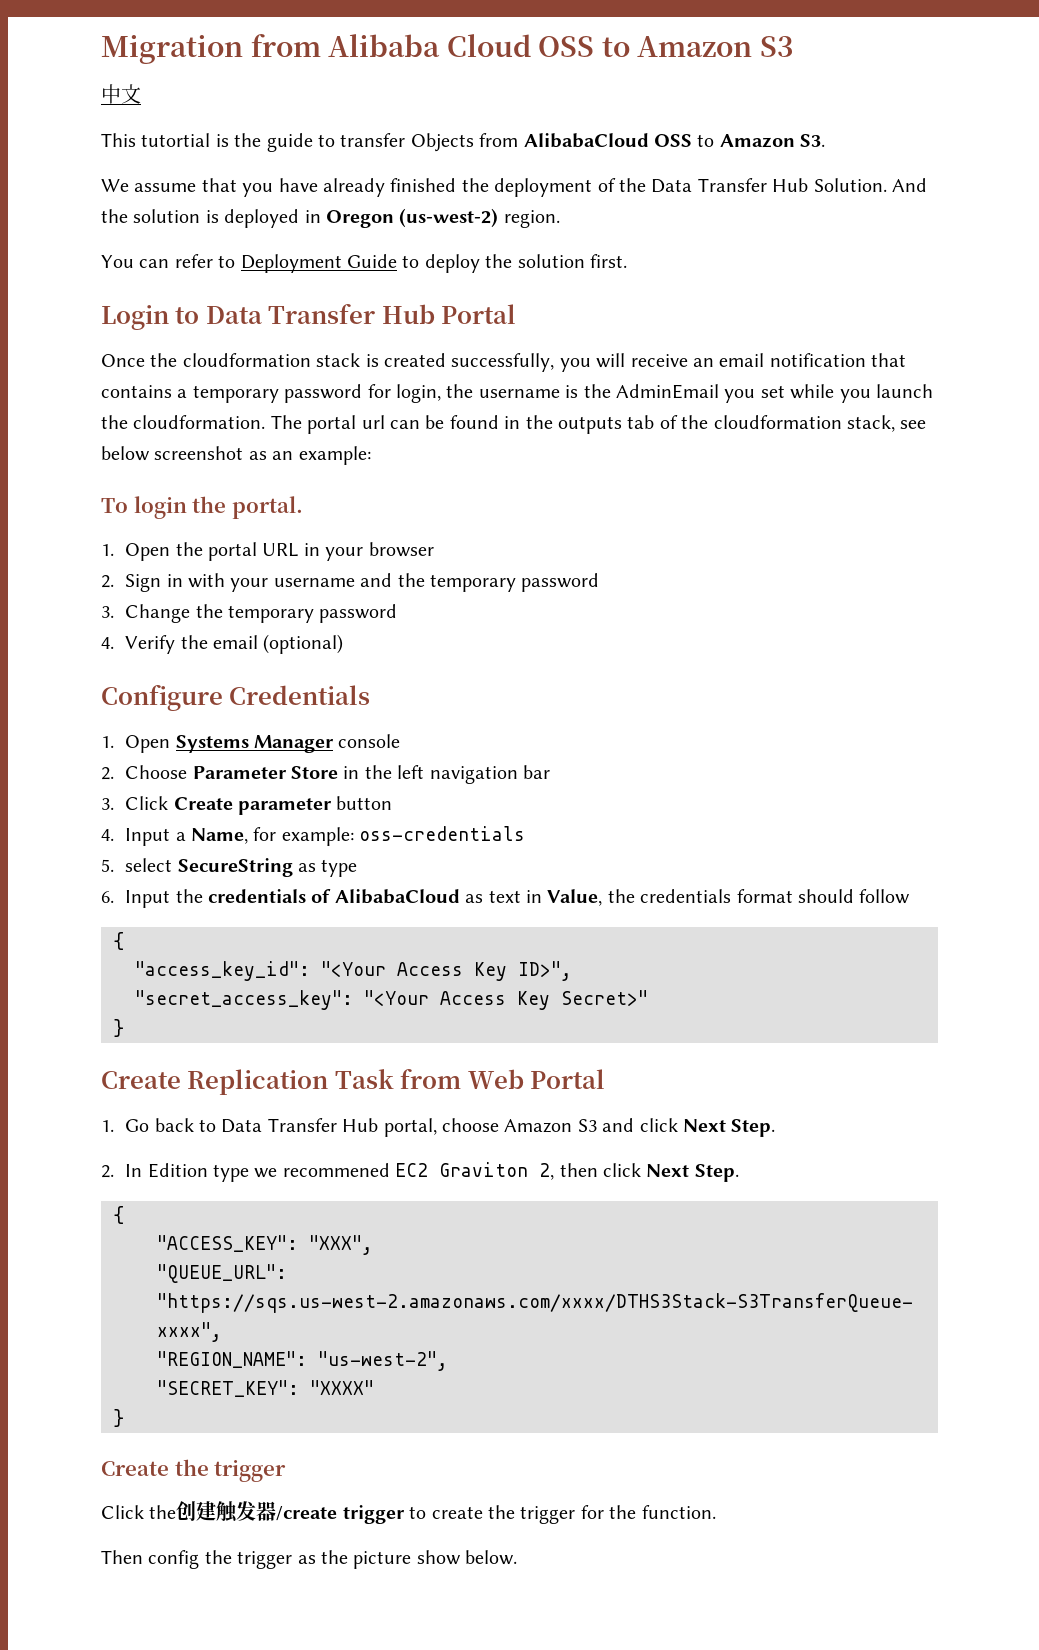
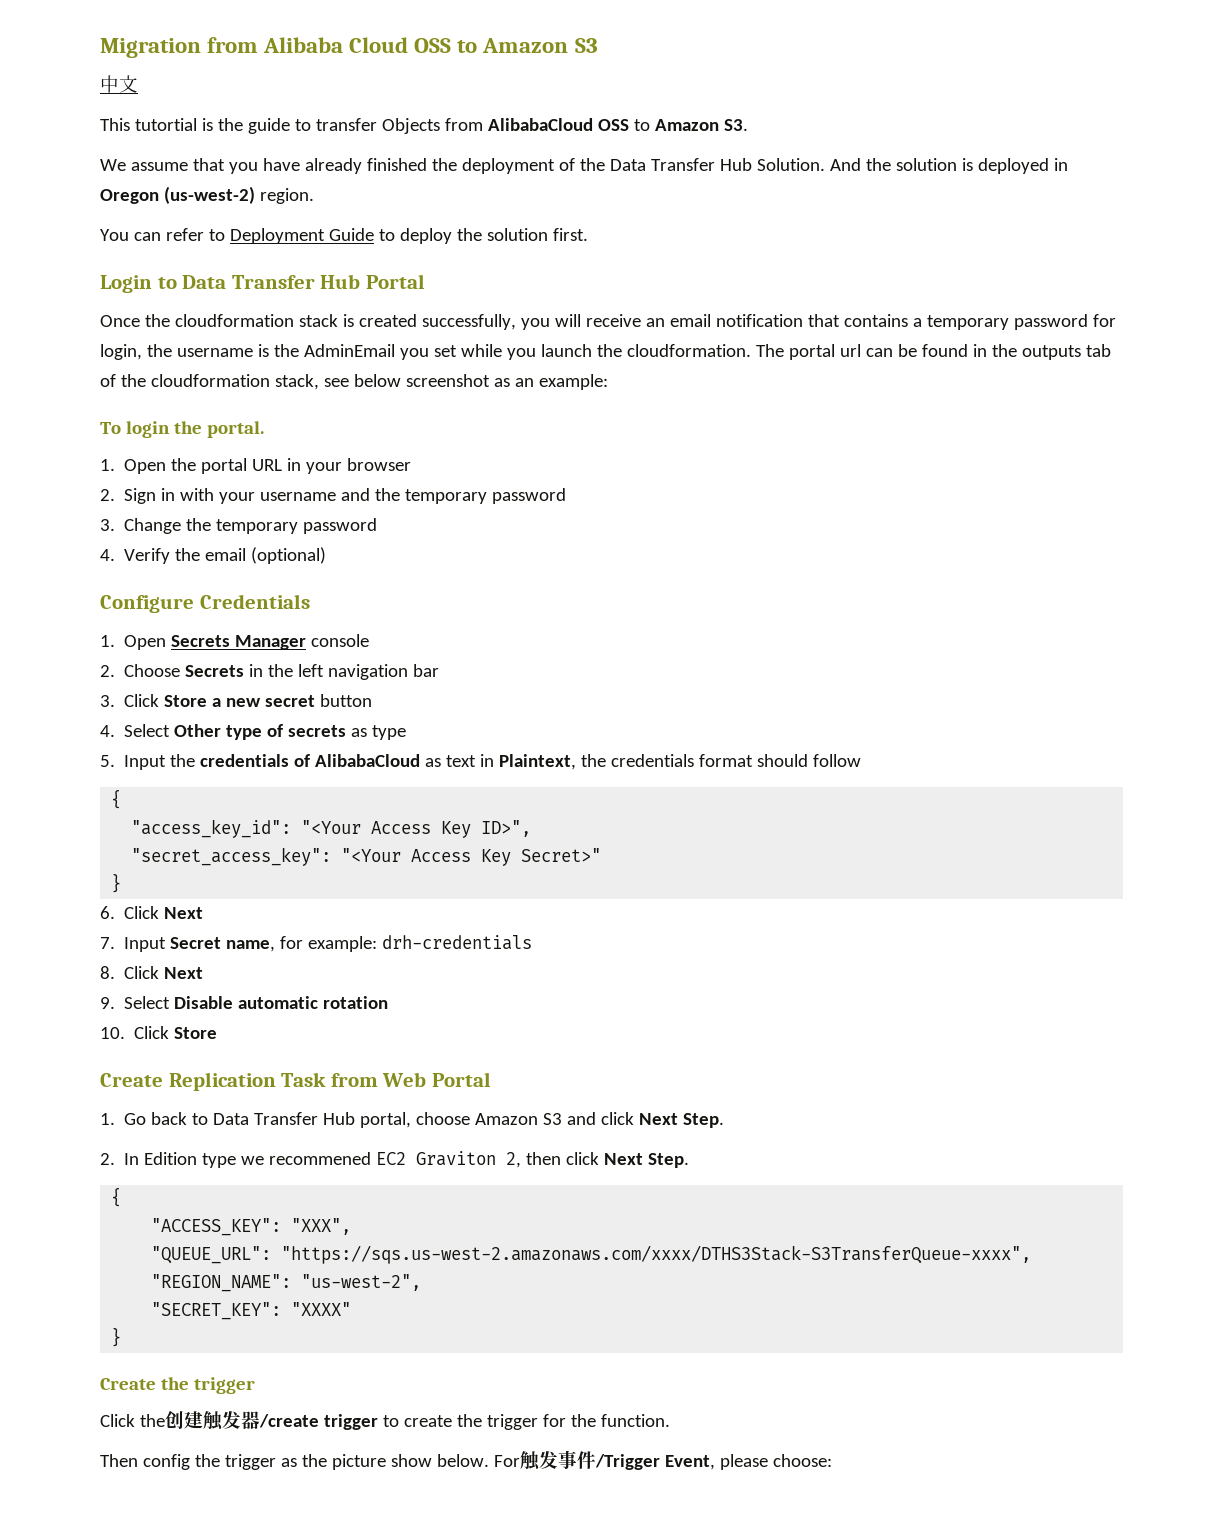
[175,735,249,753] Systems -> [171,635,231,647] Secrets
[192,766,339,779] Parameter Store -> [185,665,245,677] Secrets
[173,796,393,815] [101,826,526,846] [101,858,293,877] Create parameter button // 4. Input a Name, for example: oss-credentials // 5. select SecureString -> [164,694,373,707] [100,724,347,740] Store a new secret button // 4. Select Other type of secrets
[101,891,114,903] 6. -> [100,755,115,767] 5.
[547,889,603,906] Value, -> [499,754,577,770] Plaintext,
(124, 1028) none -> [100,906,204,919] [100,935,533,952] [100,966,204,979] [100,996,389,1009] [100,1026,218,1039] // 6. Click Next // 7. Input Secret name, for example: drh-credentials // 8. Click Next // 9. Select Disable automatic rotation // 10. Click Store
(518, 1557) none -> [493,1450,832,1471] For触发事件/Trigger Event, please choose:

